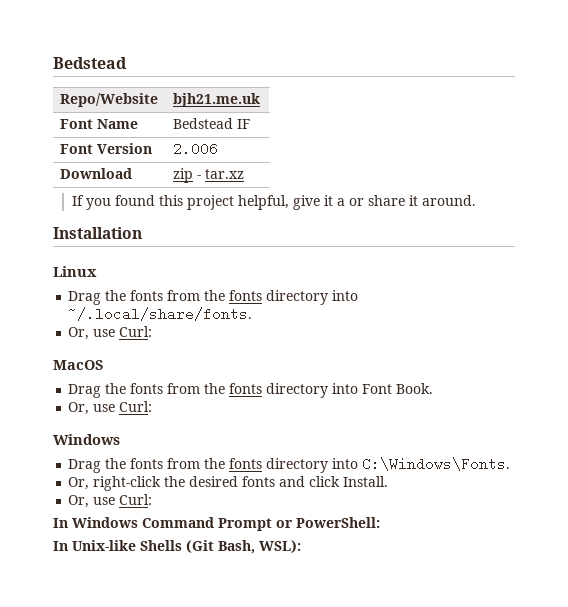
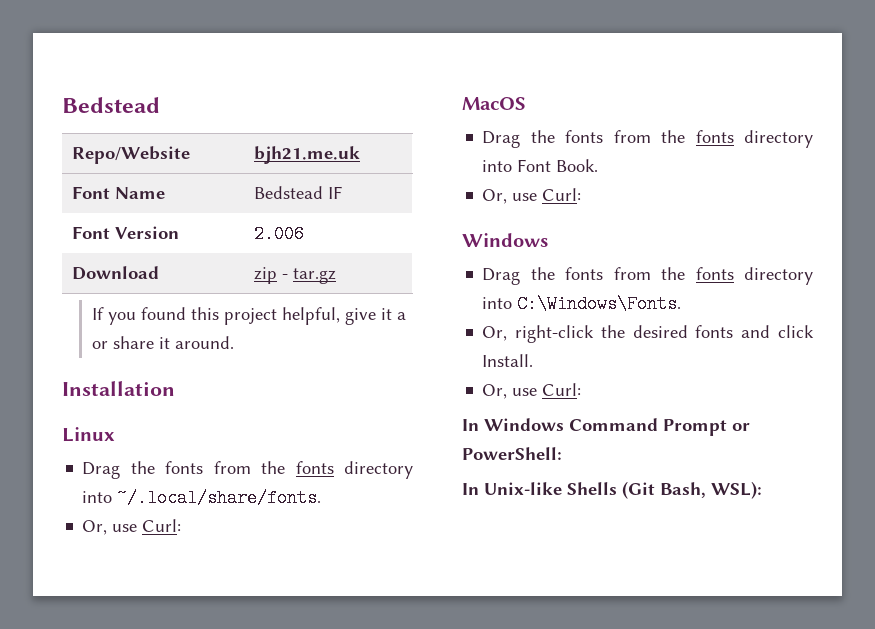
[205,169,245,179] tar.xz -> [292,268,336,284] tar.gz

